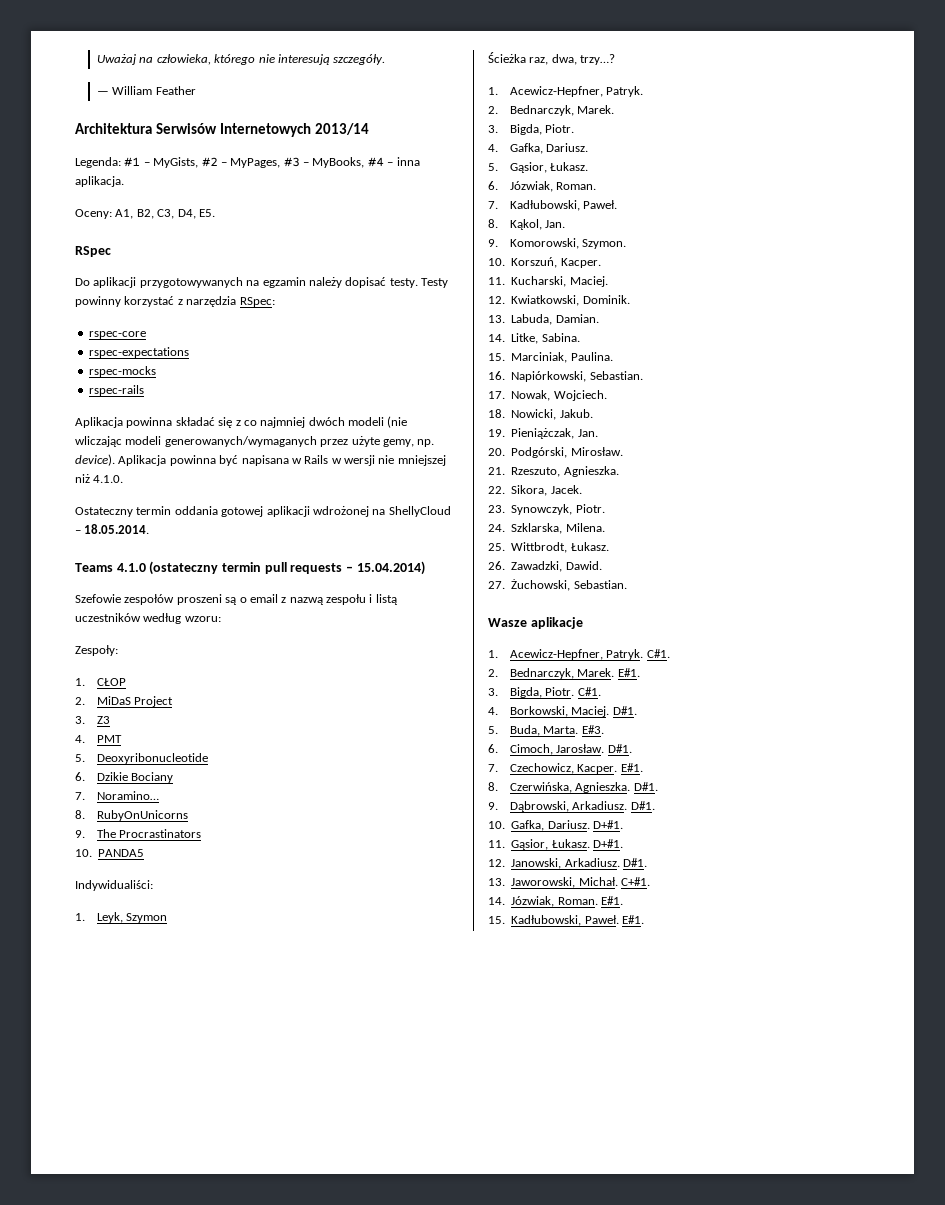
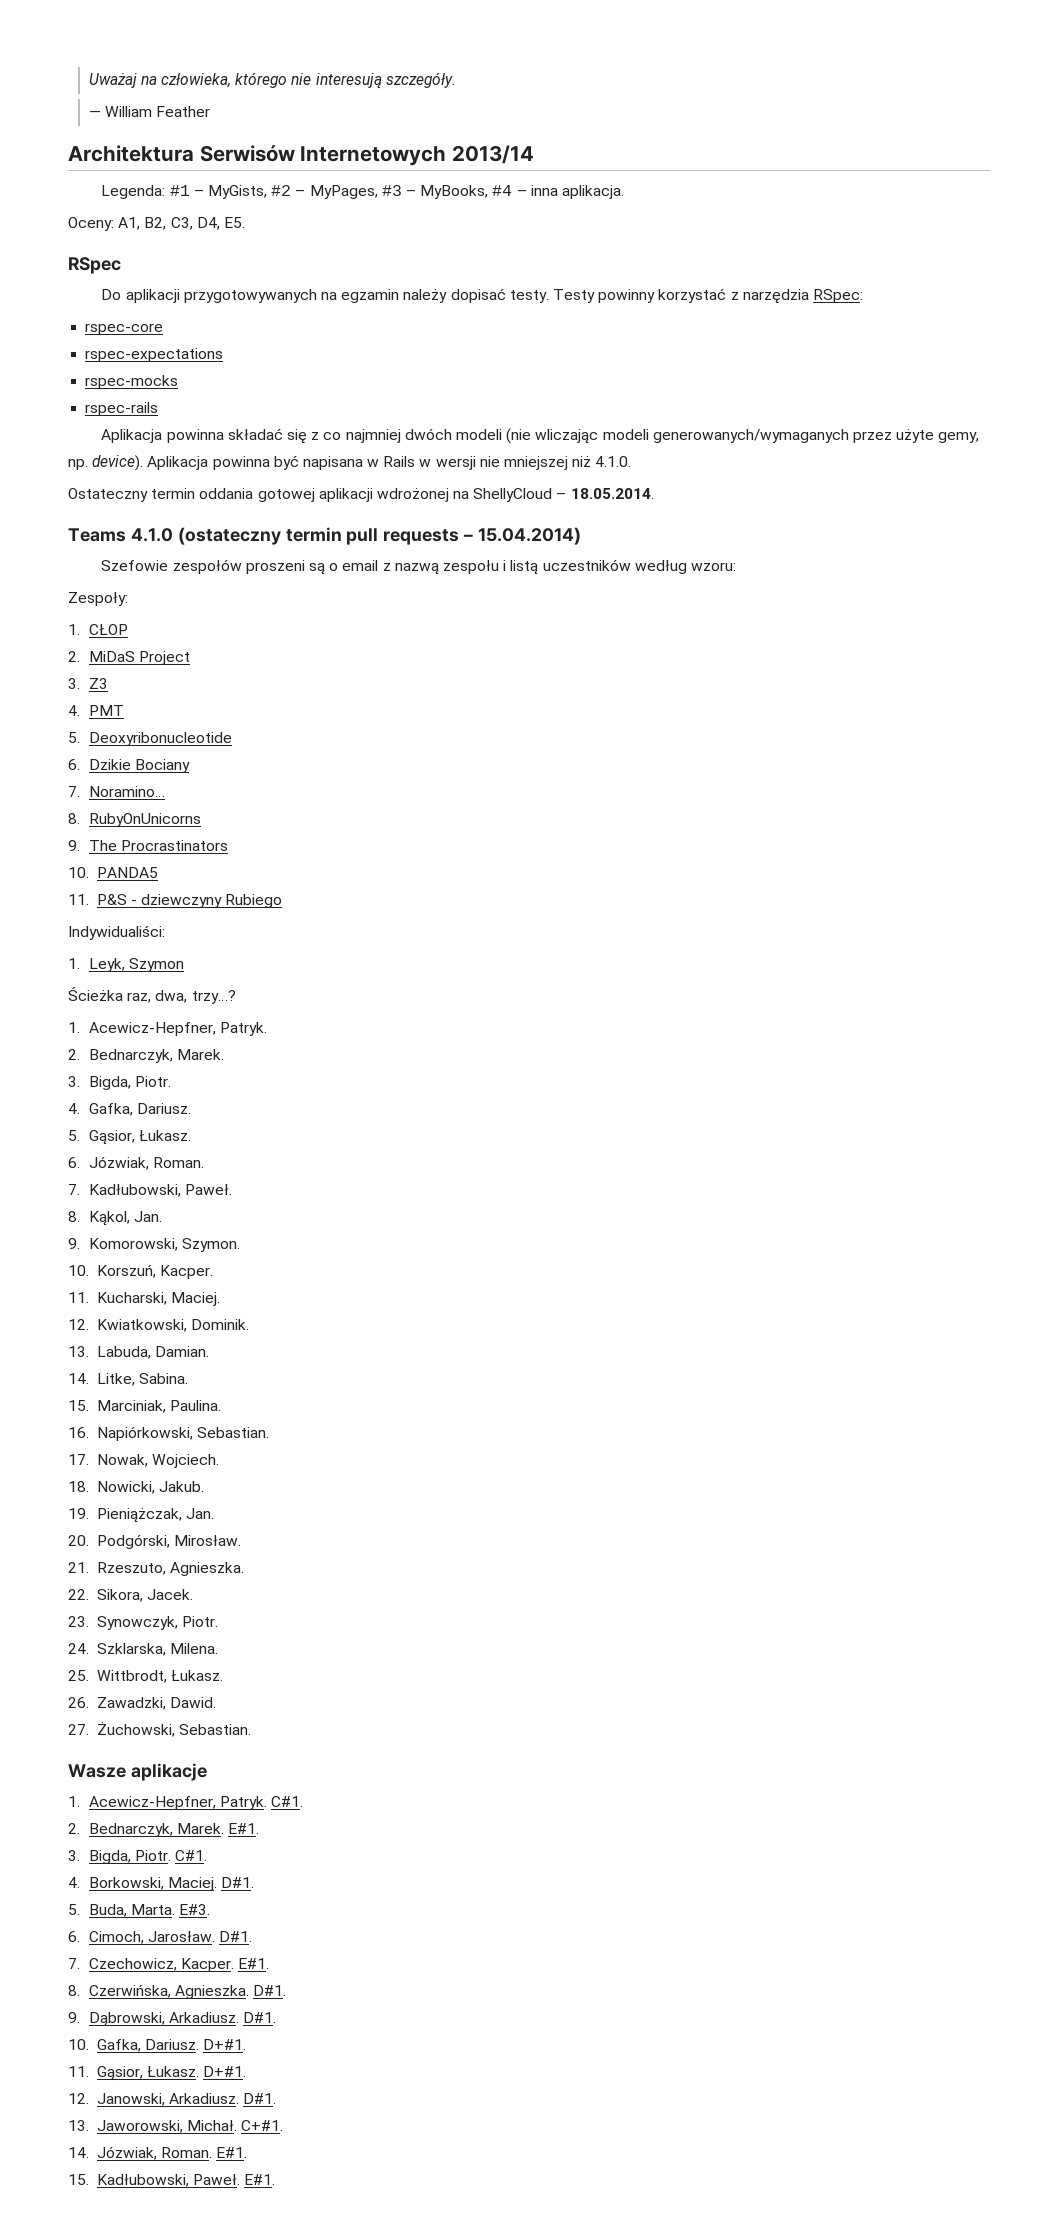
(145, 853) none -> [68,894,283,908] // 11. P&S - dziewczyny Rubiego

